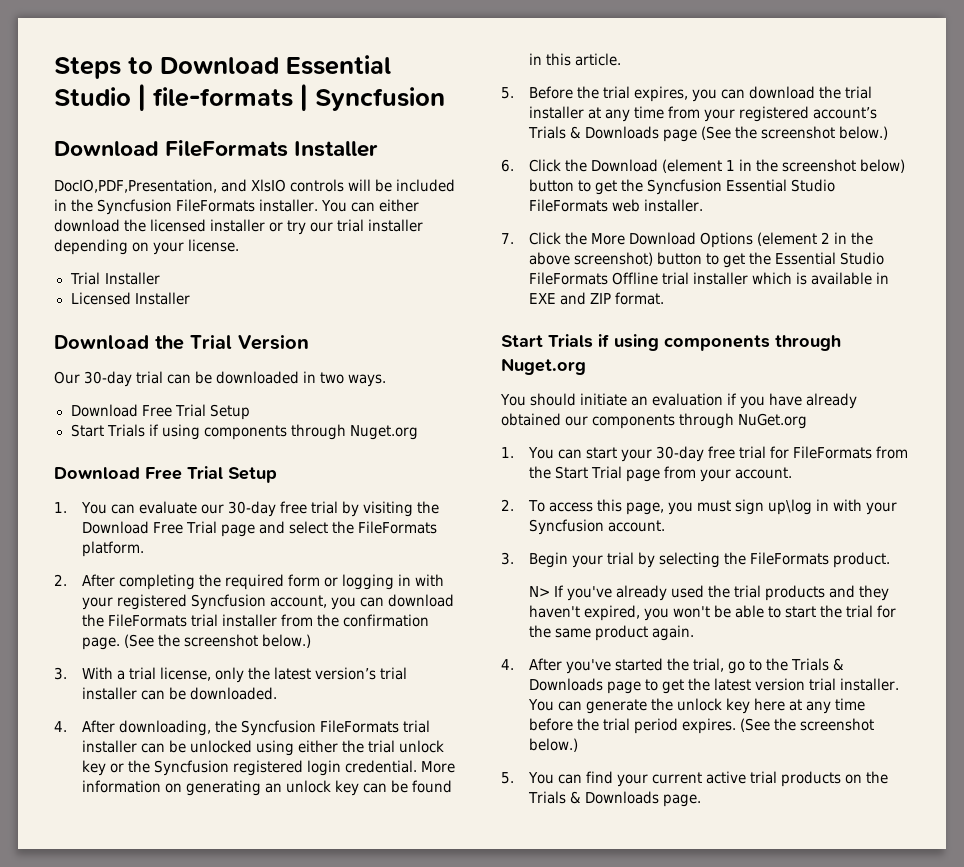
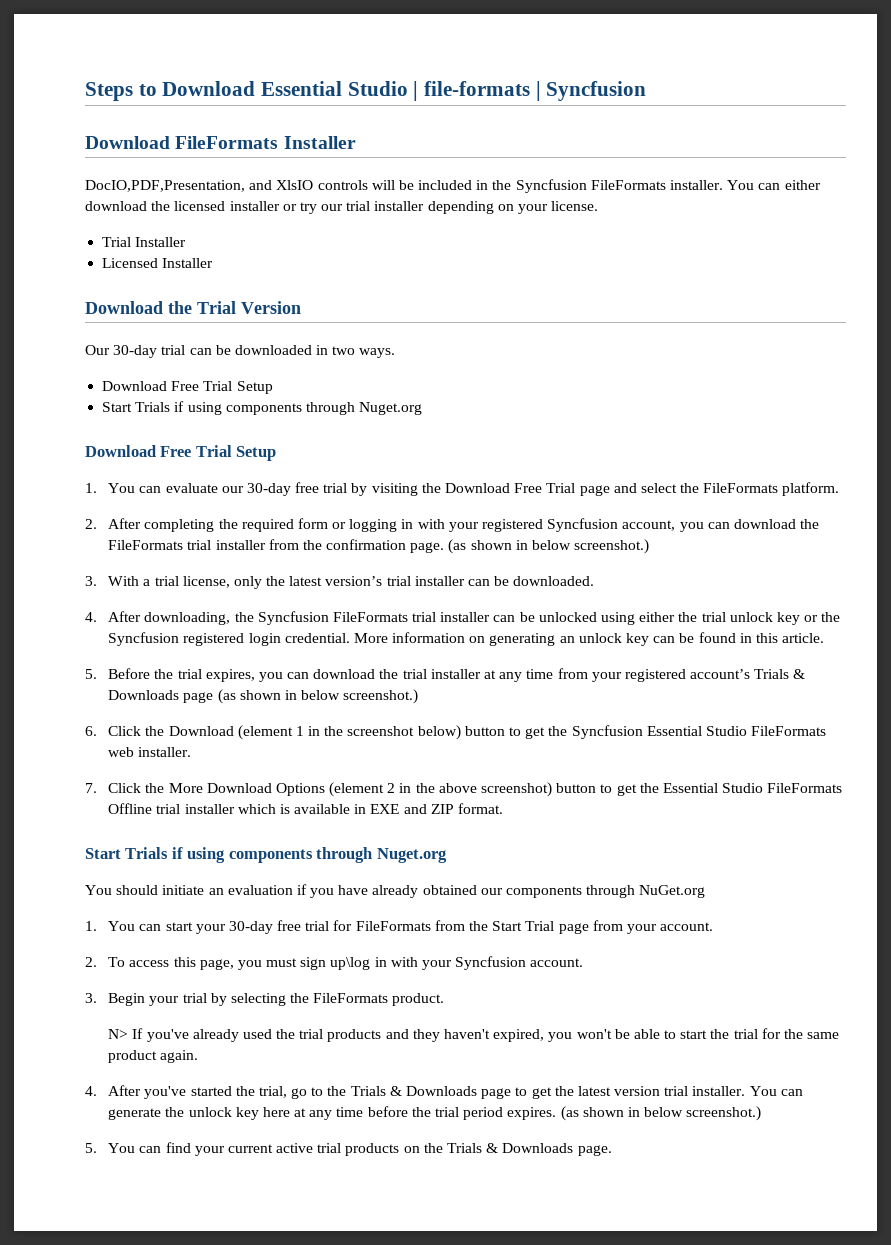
[123,634,311,648] (See the screenshot below.) -> [448,539,650,554] (as shown in below screenshot.)
[700,126,888,140] (See the screenshot below.) -> [217,689,419,704] (as shown in below screenshot.)
[739,718,874,732] [528,738,578,752] (See the screenshot below.) -> [560,1106,762,1121] (as shown in below screenshot.)

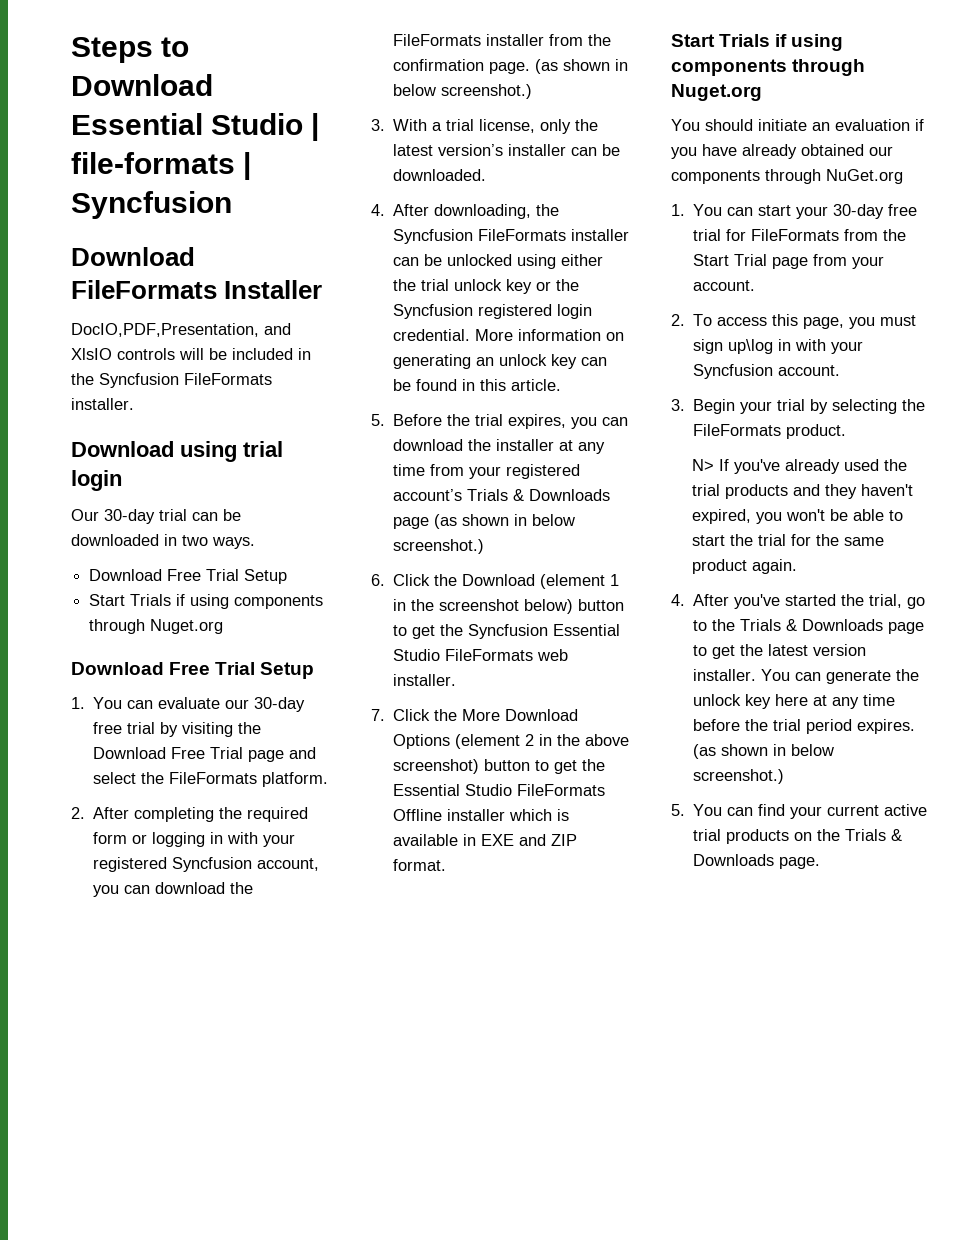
[727,180,821,190] [85,201,599,214] [102,237,187,247] [102,258,214,268] [85,301,301,314] You can either download the licensed installer or try our trial installer depending on your license. // Trial Installer // Licensed Installer // Download the Trial Version -> [71,441,283,462] [71,470,122,491] // Download using trial login
[187,540,212,550] trial -> (482, 40) none
[386,576,411,586] trial -> (504, 150) none
[412,612,437,622] trial -> (567, 235) none
[402,669,427,679] trial -> (492, 445) none
[156,804,181,814] trial -> (443, 815) none
[664,1086,689,1096] trial -> (867, 650) none

